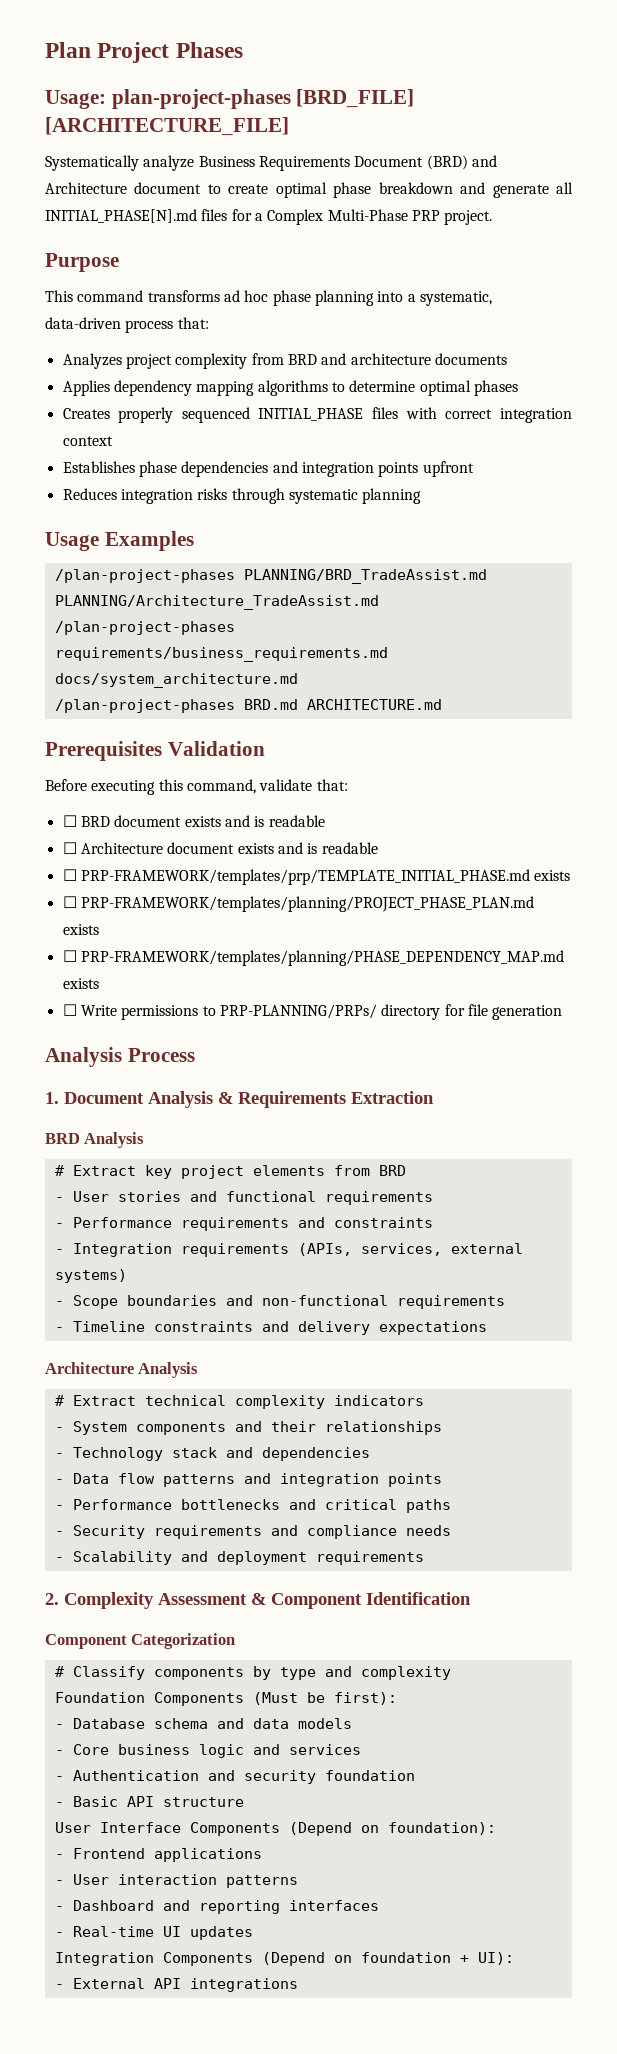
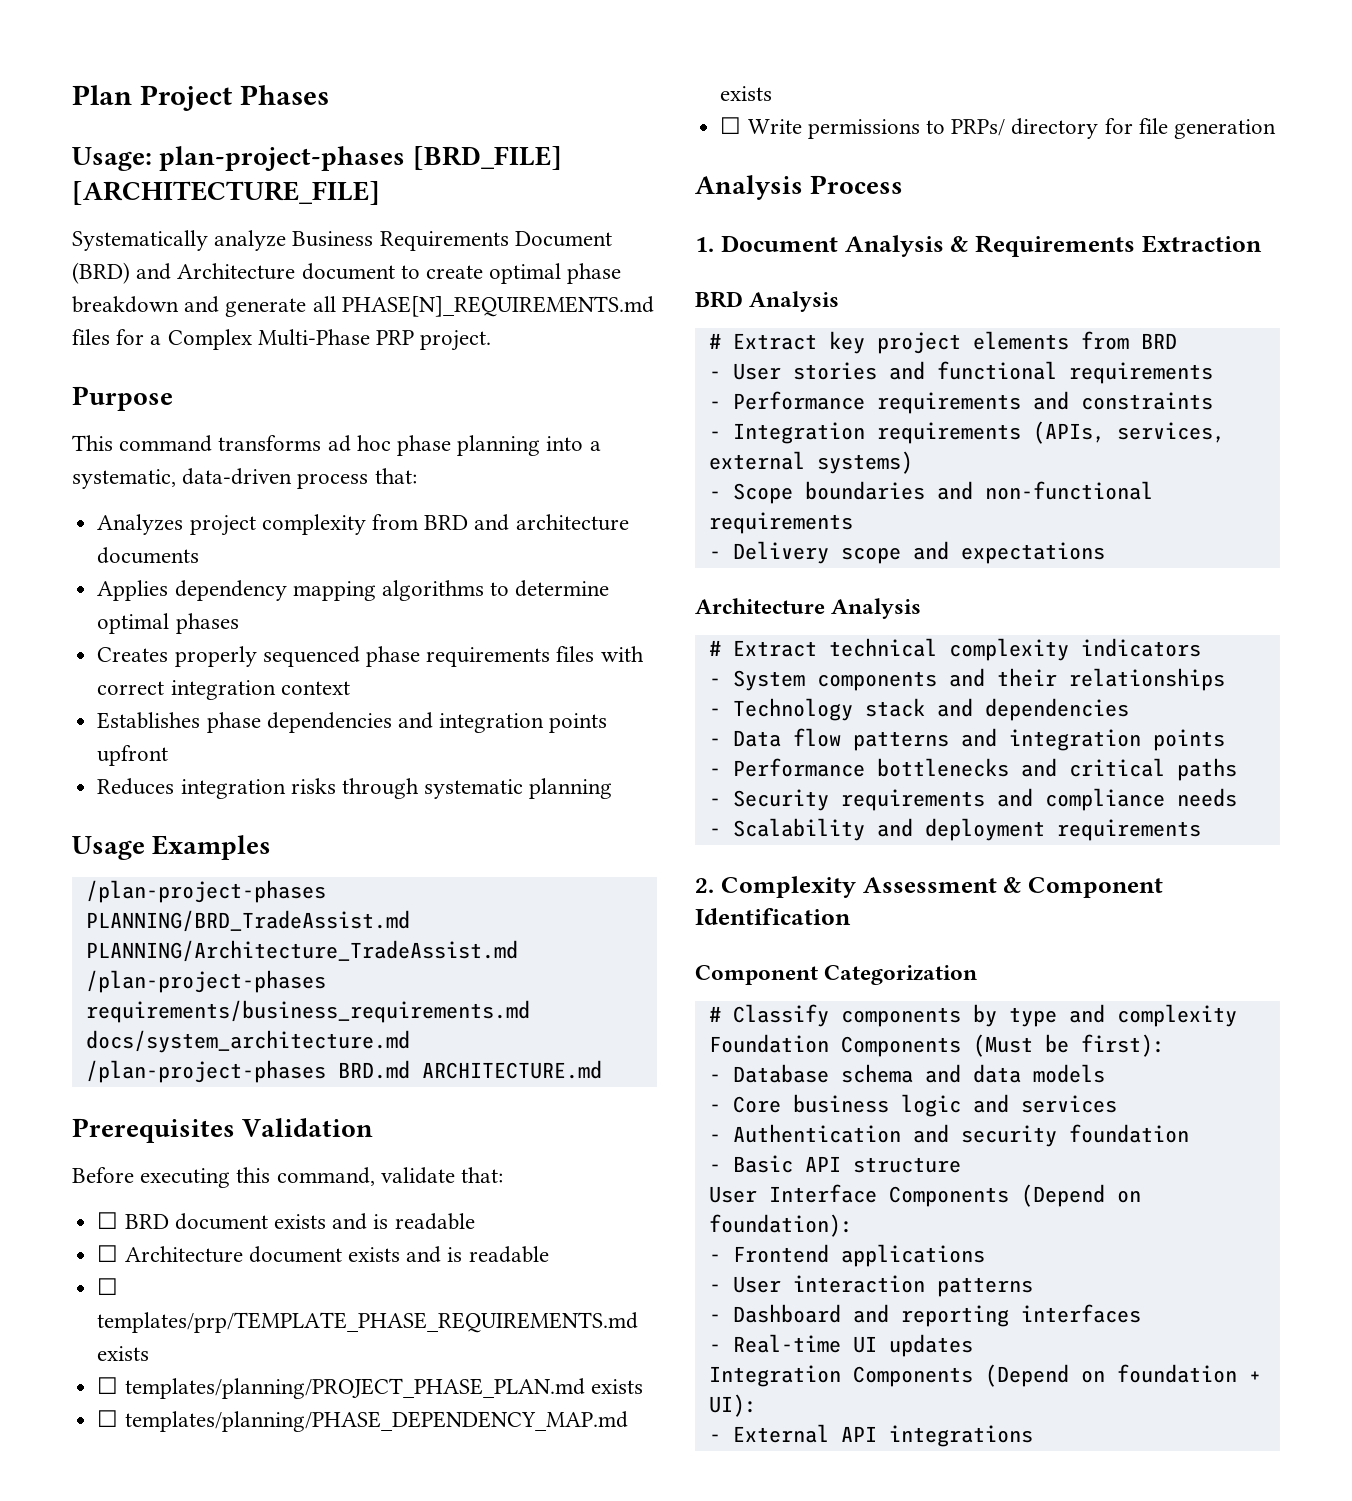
[45,209,197,223] INITIAL_PHASE[N].md -> [341,296,654,317] PHASE[N]_REQUIREMENTS.md
[258,408,364,421] INITIAL_PHASE -> [365,646,551,667] phase requirements
[80,869,571,885] [62,896,534,912] [62,924,99,935] [62,950,564,966] PRP-FRAMEWORK/templates/prp/TEMPLATE_INITIAL_PHASE.md exists // ☐ PRP-FRAMEWORK/templates/planning/PROJECT_PHASE_PLAN.md exists // ☐ PRP-FRAMEWORK/templates/planning/PHASE_DEPENDENCY_MAP.md -> [97,1312,639,1333] [97,1346,150,1361] [97,1377,643,1399] [97,1410,628,1432] templates/prp/TEMPLATE_PHASE_REQUIREMENTS.md exists // ☐ templates/planning/PROJECT_PHASE_PLAN.md exists // ☐ templates/planning/PHASE_DEPENDENCY_MAP.md
[219,1004,377,1019] PRP-PLANNING/PRPs/ -> [951,119,1006,136] PRPs/
[72,1321,370,1335] Timeline constraints and delivery -> [732,541,949,564] Delivery scope and

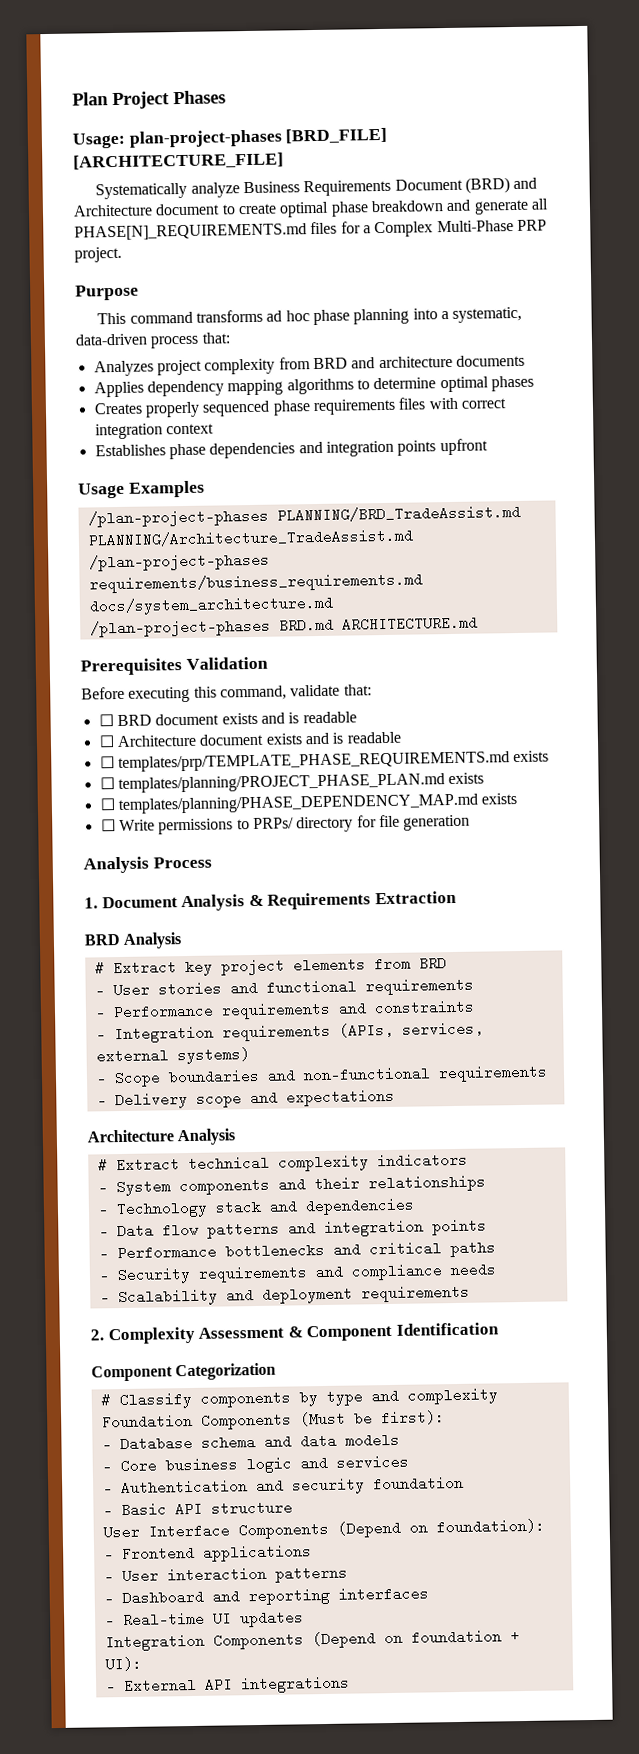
[97,778,613,799] // Reduces integration risks through systematic planning -> (488, 447) none

